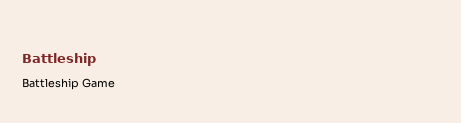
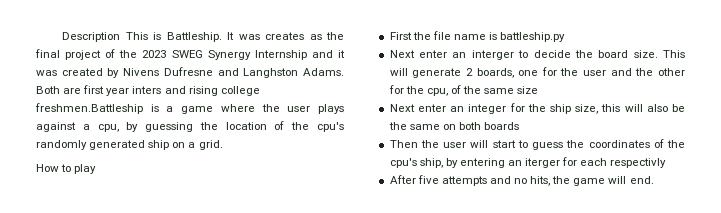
[22,53,96,66] [22,78,115,90] Battleship // Battleship Game -> [62,32,344,42] [35,49,345,60] [36,67,344,78] [36,85,260,96] [35,103,345,114] [36,121,344,132] [36,140,223,150] [36,164,97,174] [389,31,566,42] [389,50,685,60] [389,67,685,78] [388,85,539,96] [389,103,685,114] [388,122,520,130] [389,139,686,150] [389,157,667,168] [389,175,654,186] Description This is Battleship. It was creates as the final project of the 2023 SWEG Synergy Internship and it was created by Nivens Dufresne and Langhston Adams. Both are first year inters and rising college freshmen.Battleship is a game where the user plays against a cpu, by guessing the location of the cpu's randomly generated ship on a grid. // How to play // First the file name is battleship.py // Next enter an interger to decide the board size. This will generate 2 boards, one for the user and the other for the cpu, of the same size // Next enter an integer for the ship size, this will also be the same on both boards // Then the user will start to guess the coordinates of the cpu's ship, by entering an iterger for each respectivly // After five attempts and no hits, the game will end.

